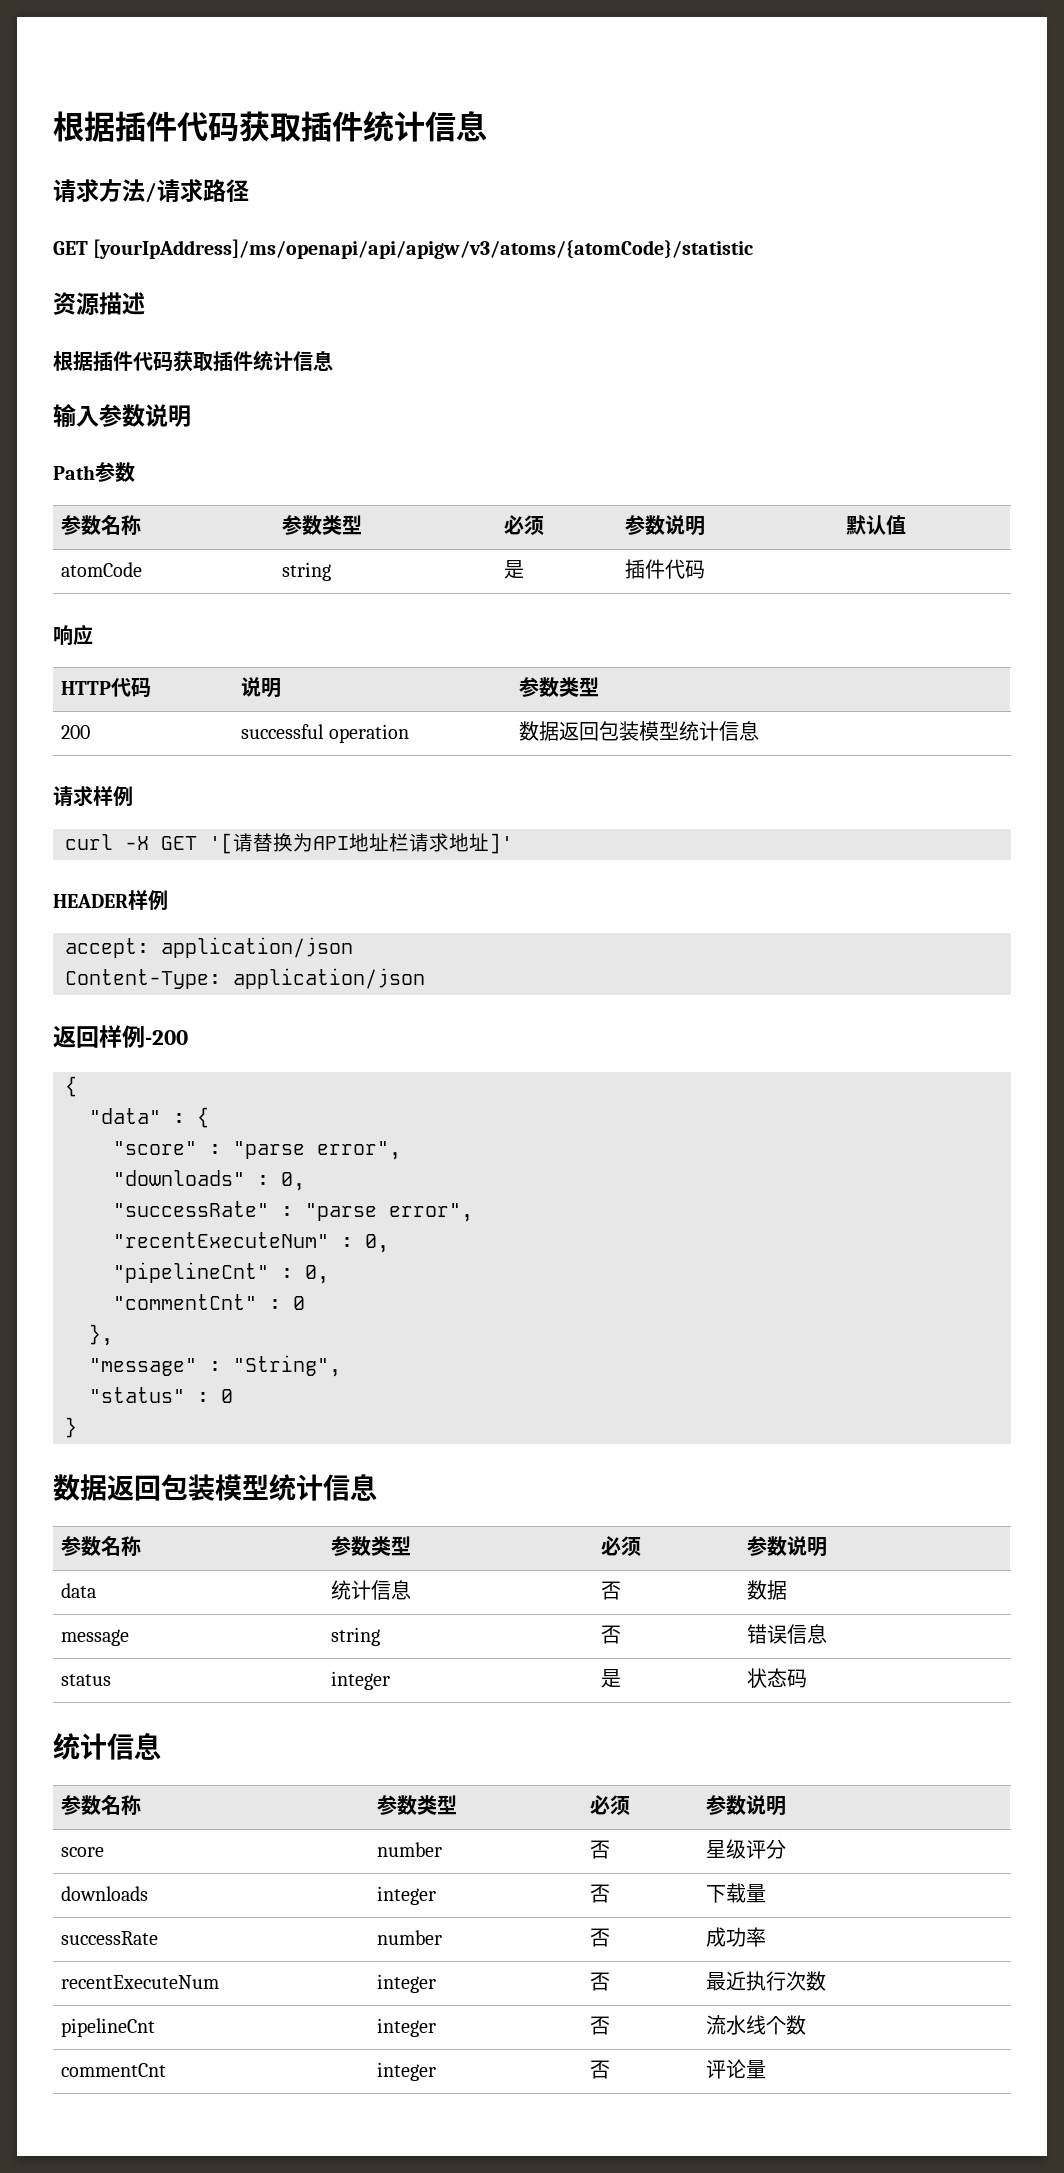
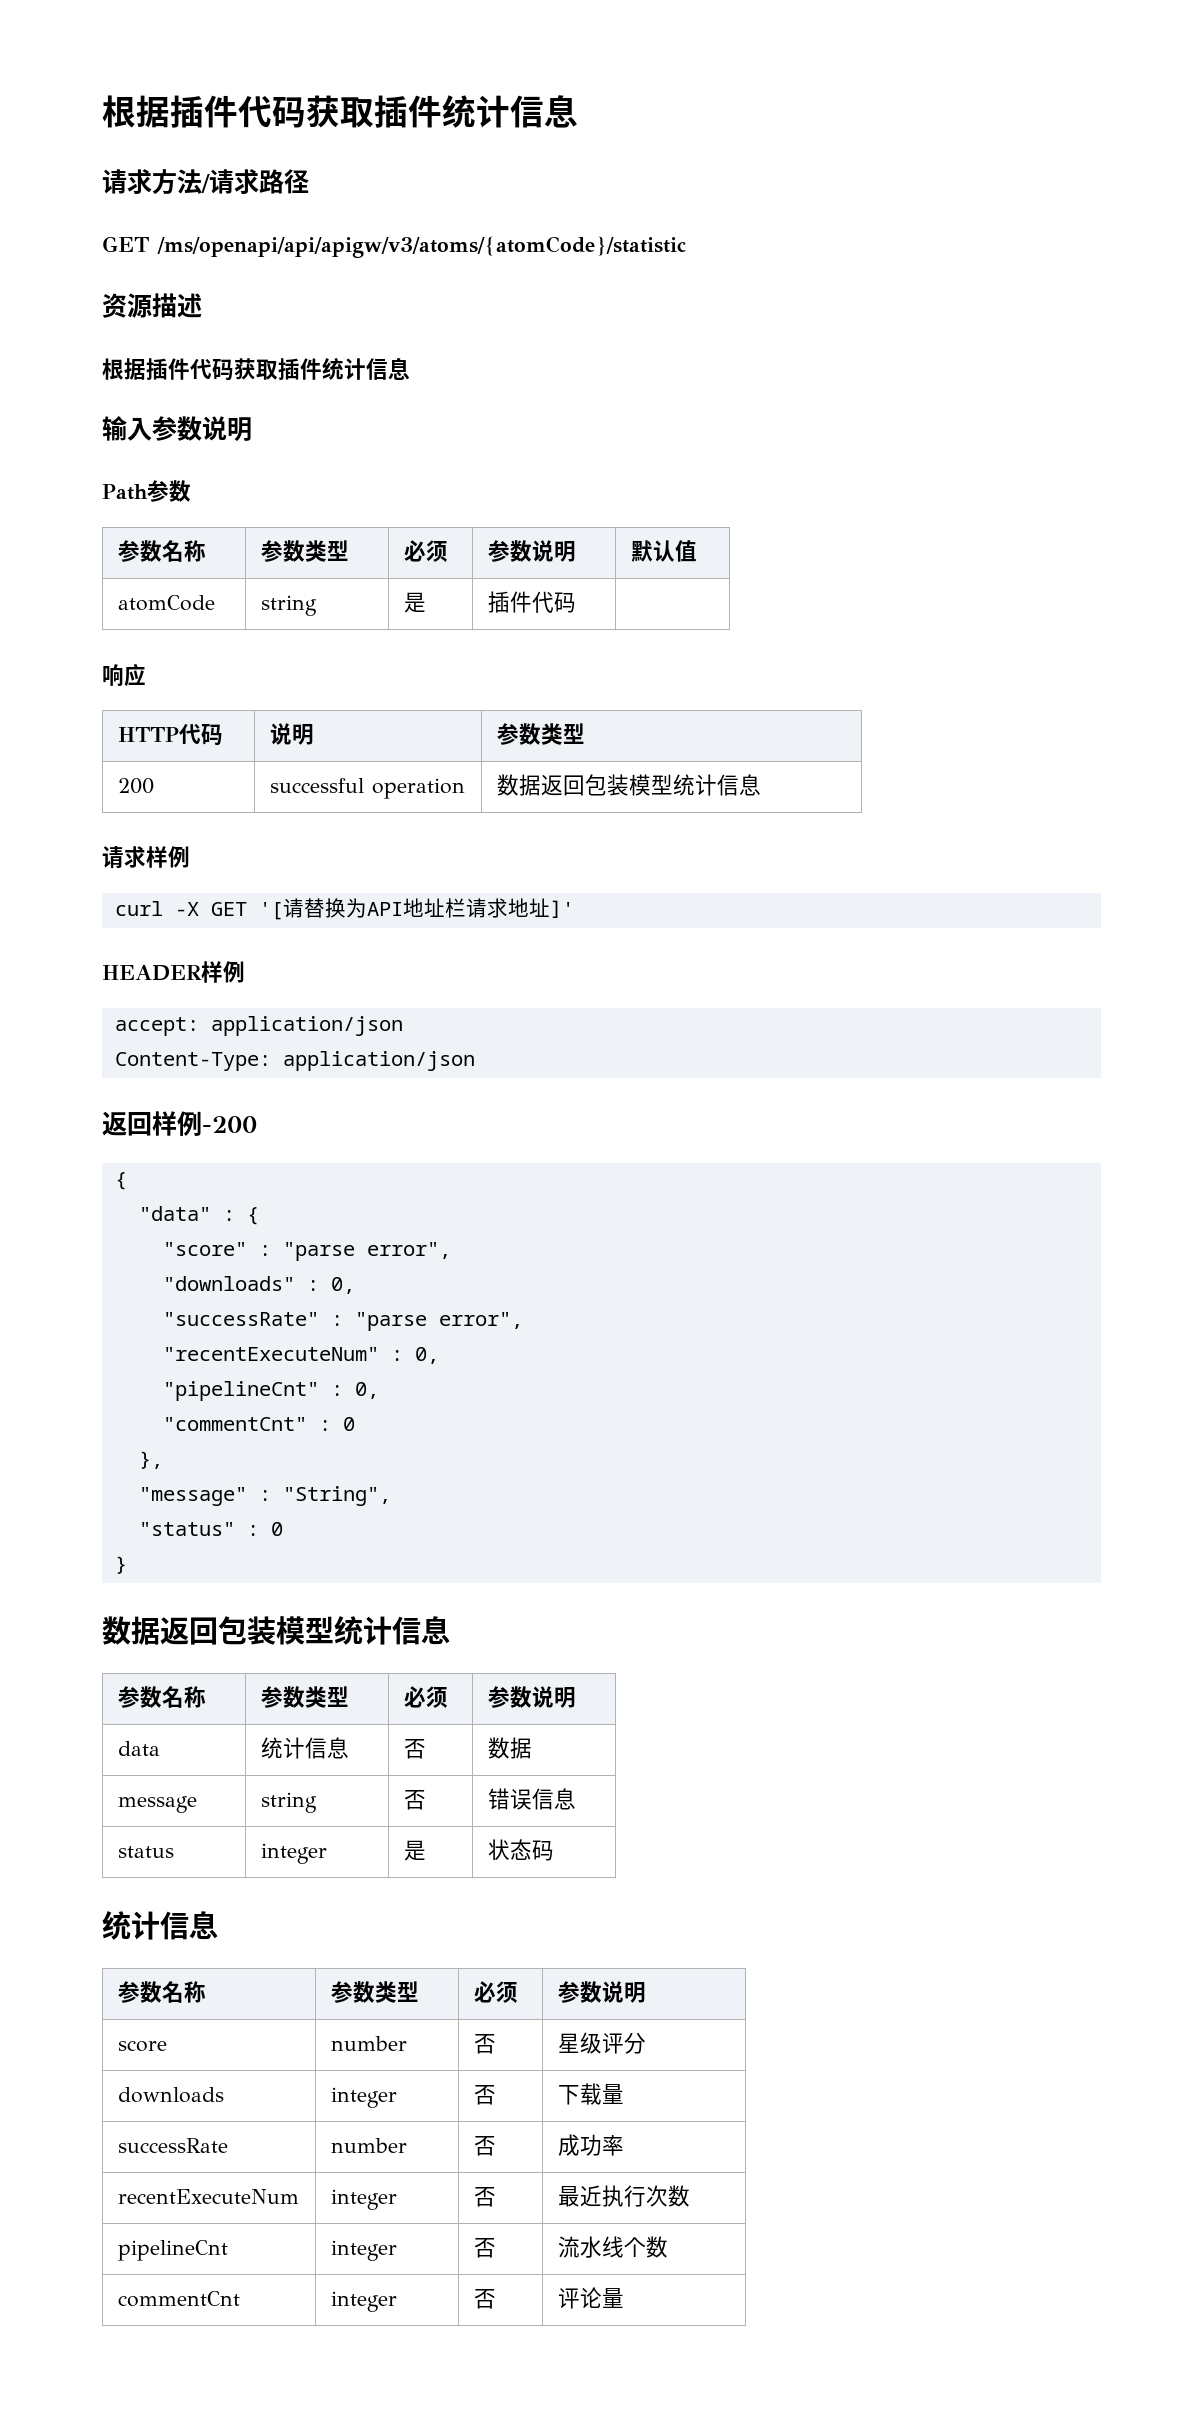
[93,239,754,259] [yourIpAddress]/ms/openapi/api/apigw/v3/atoms/{atomCode}/statistic -> [157,236,686,258] /ms/openapi/api/apigw/v3/atoms/{atomCode}/statistic

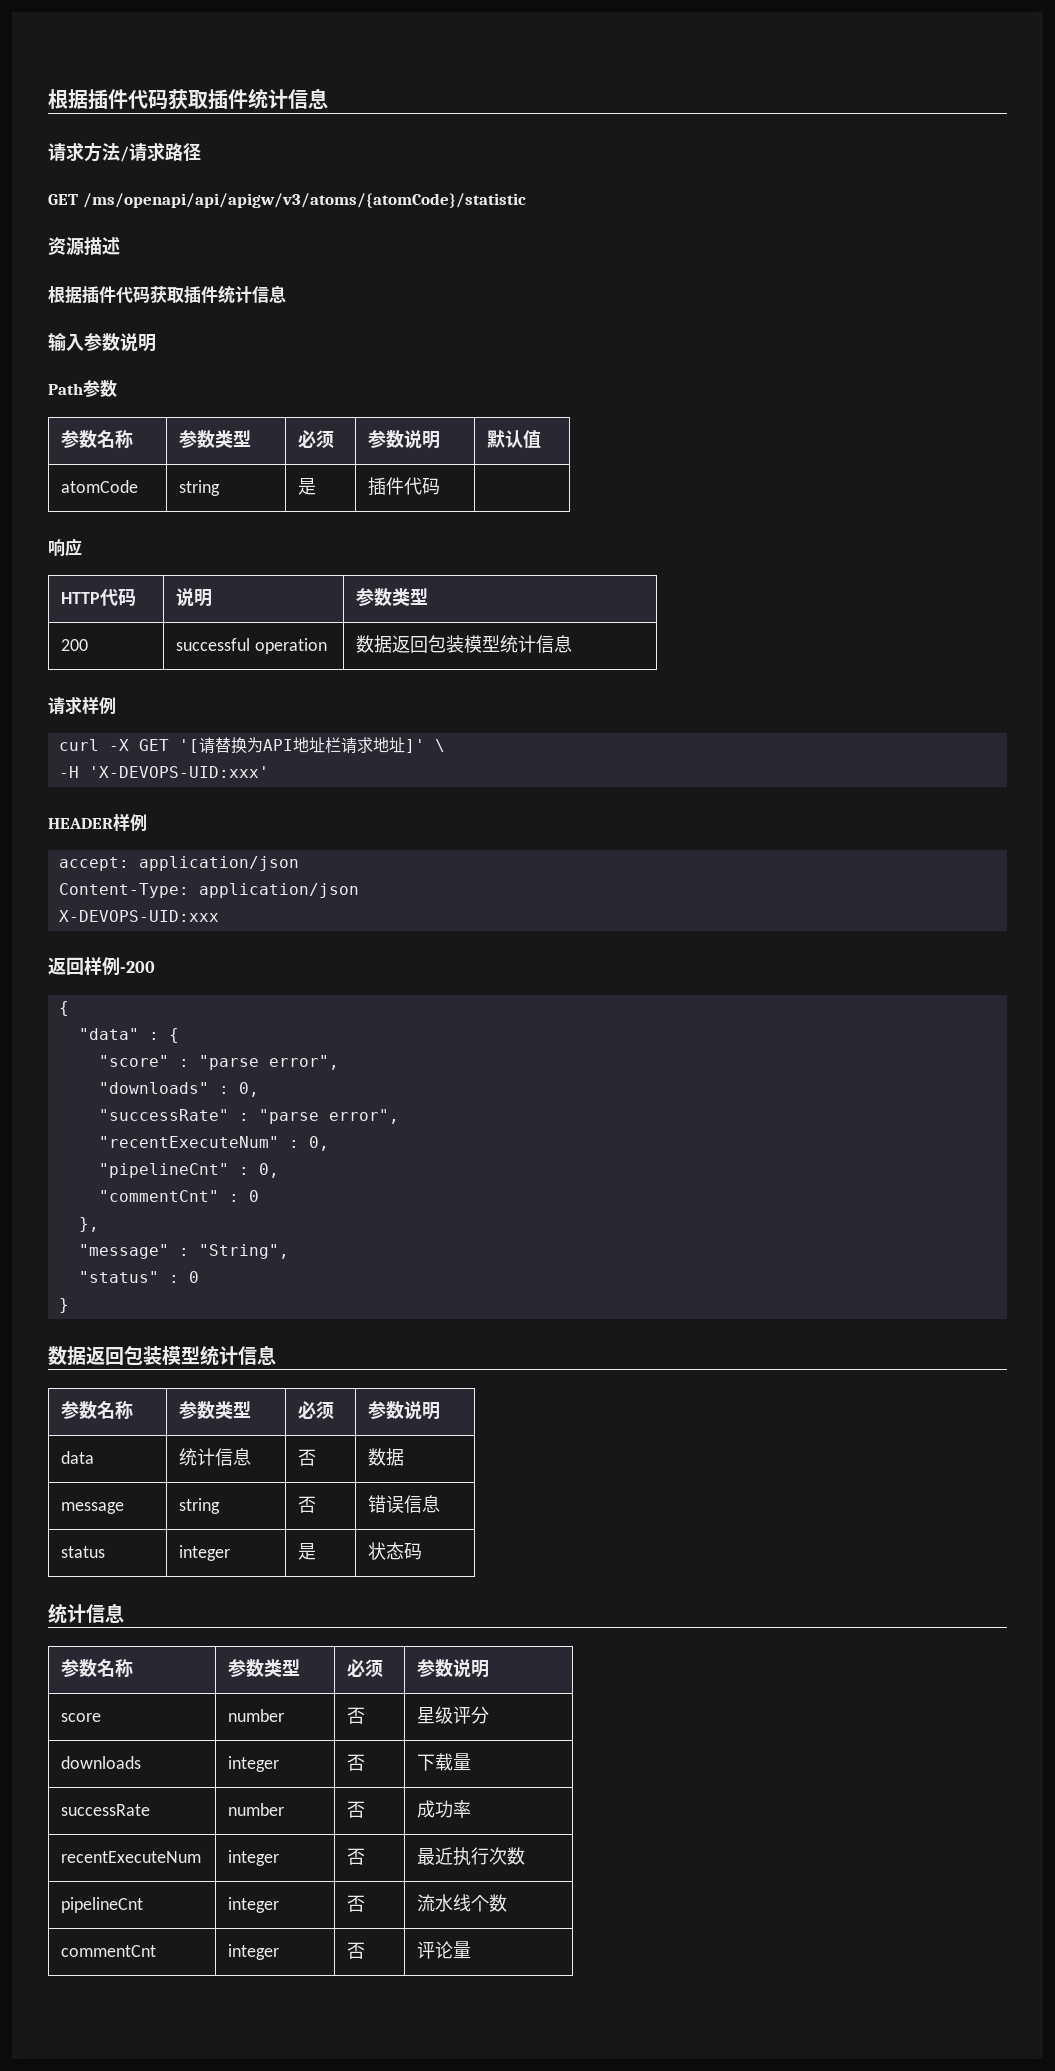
(574, 909) none -> [434,739,445,752] [58,766,269,778] \ // -H 'X-DEVOPS-UID:xxx'
(475, 1061) none -> [58,910,219,922] // X-DEVOPS-UID:xxx

